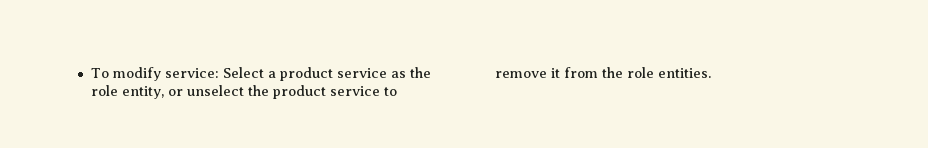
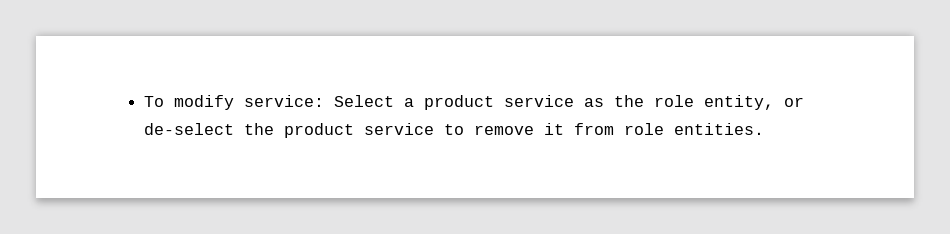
[186,85,244,96] unselect -> [144,123,235,135] de-select
[601,67,623,78] the -> (615, 129) none

